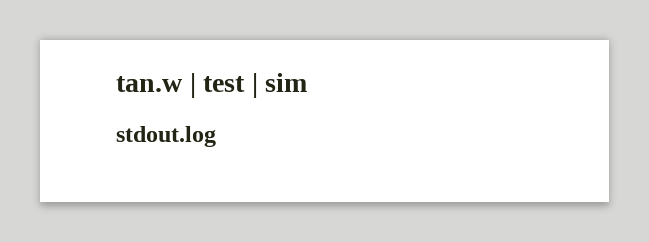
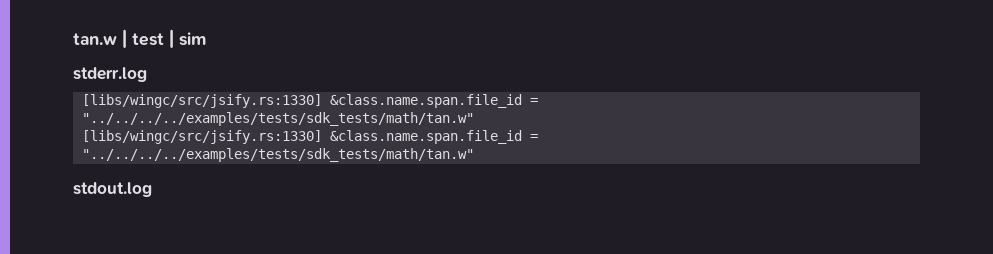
(308, 82) none -> [73,67,147,82] [82,94,538,108] [82,112,474,126] [82,130,538,144] [82,148,474,162] // stderr.log // [libs/wingc/src/jsify.rs:1330] &class.name.span.file_id = "../../../../examples/tests/sdk_tests/math/tan.w" // [libs/wingc/src/jsify.rs:1330] &class.name.span.file_id = "../../../../examples/tests/sdk_tests/math/tan.w"

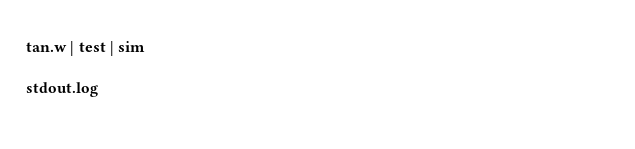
[73,67,147,82] [82,94,538,108] [82,112,474,126] [82,130,538,144] [82,148,474,162] // stderr.log // [libs/wingc/src/jsify.rs:1330] &class.name.span.file_id = "../../../../examples/tests/sdk_tests/math/tan.w" // [libs/wingc/src/jsify.rs:1330] &class.name.span.file_id = "../../../../examples/tests/sdk_tests/math/tan.w" -> (146, 46) none

